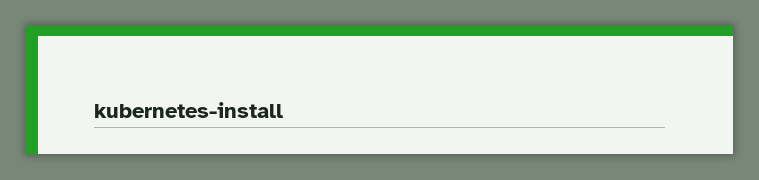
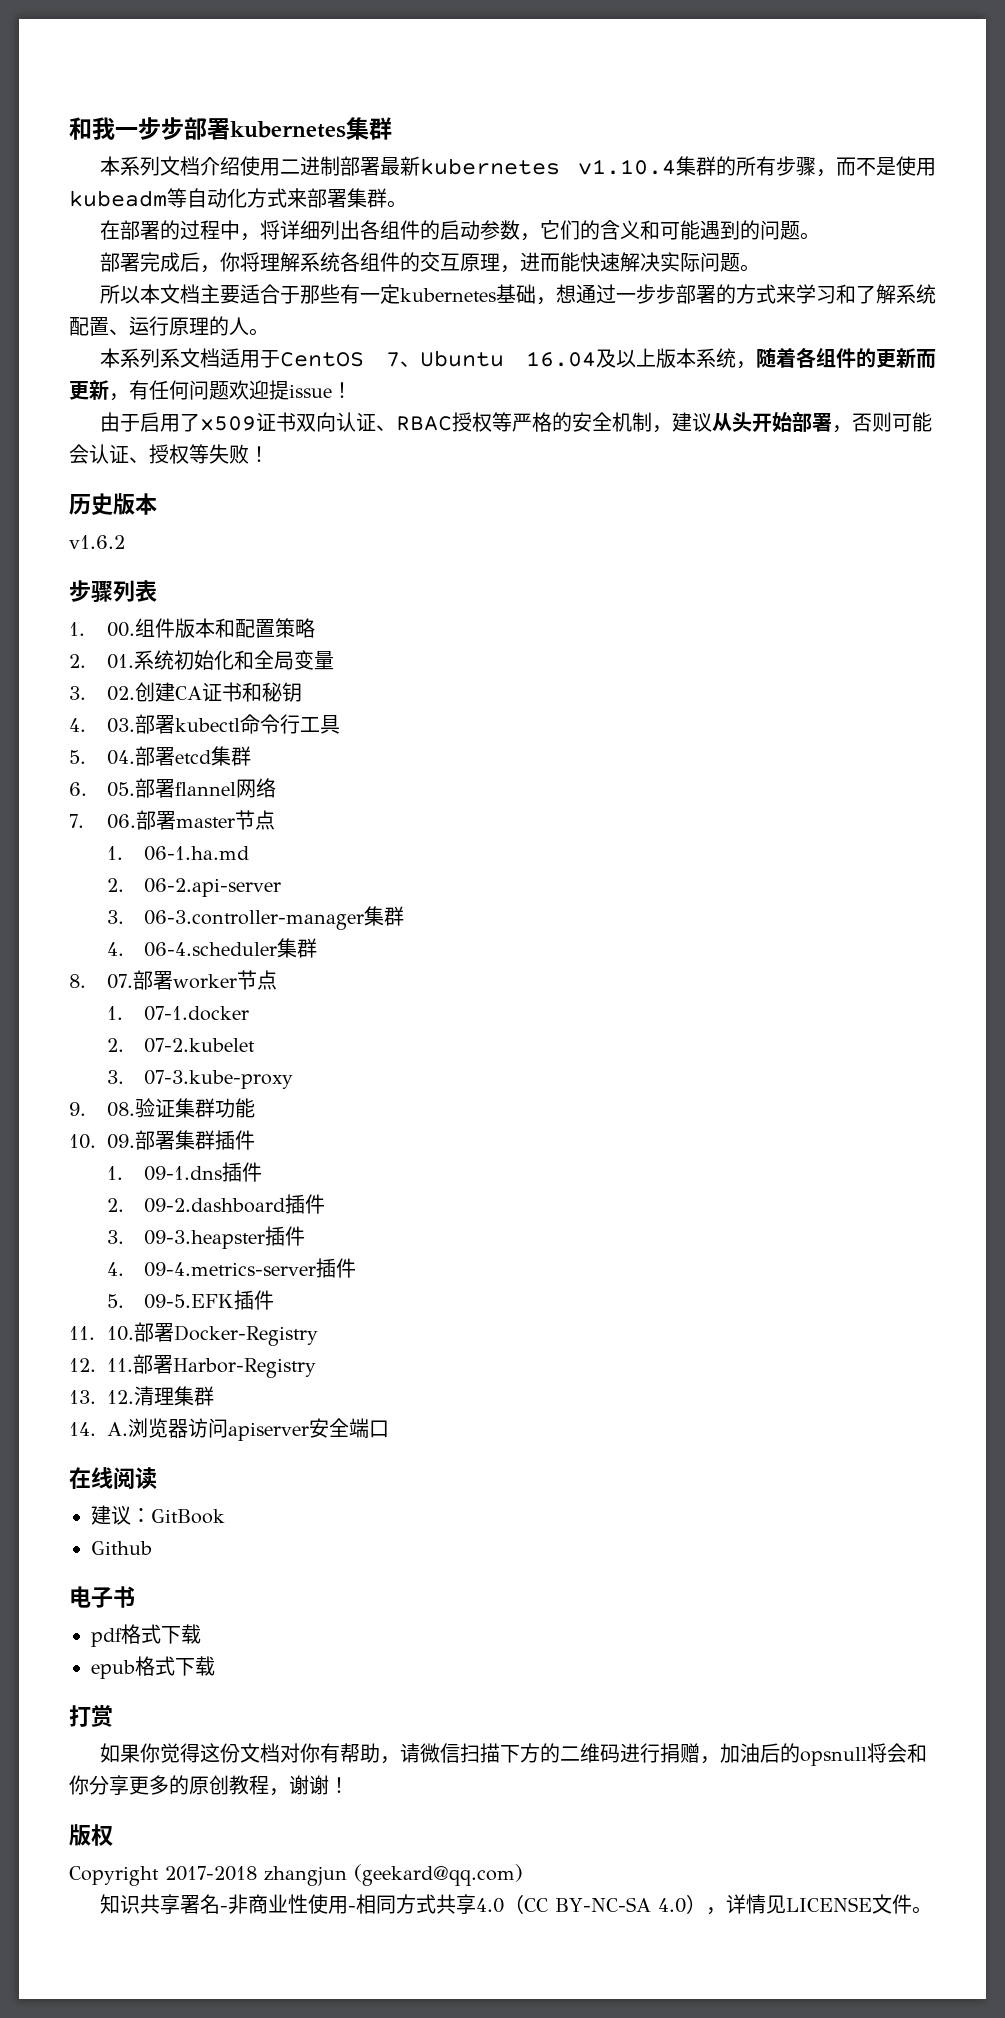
[94,102,283,118] kubernetes-install -> [69,117,392,140] [99,156,936,177] [69,188,407,208] [99,220,820,241] [99,252,760,273] [99,284,936,305] [69,316,269,336] [99,347,936,369] [69,380,352,401] [99,412,932,433] [69,444,269,464] [69,493,157,515] [69,535,125,549] [69,580,157,603] [69,618,315,638] [69,650,334,670] [69,682,302,702] [69,714,340,734] [69,746,251,766] [69,778,276,798] [69,810,275,830] [106,846,250,861] [106,878,282,897] [106,906,405,930] [106,938,318,958] [69,970,277,990] [106,1006,250,1021] [106,1038,256,1053] [106,1070,294,1089] [69,1098,255,1118] [69,1130,255,1150] [106,1162,263,1182] [106,1194,326,1214] [106,1226,306,1249] [106,1258,357,1278] [106,1290,275,1310] [69,1322,318,1346] [69,1354,316,1378] [69,1386,214,1406] [69,1418,389,1441] [69,1467,157,1490] [91,1505,225,1525] [91,1541,152,1555] [69,1586,135,1608] [91,1624,201,1647] [91,1656,215,1679] [69,1705,113,1727] [99,1743,927,1766] [69,1775,349,1796] [69,1824,113,1846] [69,1864,523,1886] [99,1894,932,1915] 和我一步步部署kubernetes集群 // 本系列文档介绍使用二进制部署最新kubernetes v1.10.4集群的所有步骤，而不是使用kubeadm等自动化方式来部署集群。 // 在部署的过程中，将详细列出各组件的启动参数，它们的含义和可能遇到的问题。 // 部署完成后，你将理解系统各组件的交互原理，进而能快速解决实际问题。 // 所以本文档主要适合于那些有一定kubernetes基础，想通过一步步部署的方式来学习和了解系统配置、运行原理的人。 // 本系列系文档适用于CentOS 7、Ubuntu 16.04及以上版本系统，随着各组件的更新而更新，有任何问题欢迎提issue！ // 由于启用了x509证书双向认证、RBAC授权等严格的安全机制，建议从头开始部署，否则可能会认证、授权等失败！ // 历史版本 // v1.6.2 // 步骤列表 // 1. 00.组件版本和配置策略 // 2. 01.系统初始化和全局变量 // 3. 02.创建CA证书和秘钥 // 4. 03.部署kubectl命令行工具 // 5. 04.部署etcd集群 // 6. 05.部署flannel网络 // 7. 06.部署master节点 // 1. 06-1.ha.md // 2. 06-2.api-server // 3. 06-3.controller-manager集群 // 4. 06-4.scheduler集群 // 8. 07.部署worker节点 // 1. 07-1.docker // 2. 07-2.kubelet // 3. 07-3.kube-proxy // 9. 08.验证集群功能 // 10. 09.部署集群插件 // 1. 09-1.dns插件 // 2. 09-2.dashboard插件 // 3. 09-3.heapster插件 // 4. 09-4.metrics-server插件 // 5. 09-5.EFK插件 // 11. 10.部署Docker-Registry // 12. 11.部署Harbor-Registry // 13. 12.清理集群 // 14. A.浏览器访问apiserver安全端口 // 在线阅读 // 建议：GitBook // Github // 电子书 // pdf格式下载 // epub格式下载 // 打赏 // 如果你觉得这份文档对你有帮助，请微信扫描下方的二维码进行捐赠，加油后的opsnull将会和你分享更多的原创教程，谢谢！ // 版权 // Copyright 2017-2018 zhangjun (geekard@qq.com) // 知识共享署名-非商业性使用-相同方式共享4.0（CC BY-NC-SA 4.0），详情见LICENSE文件。

